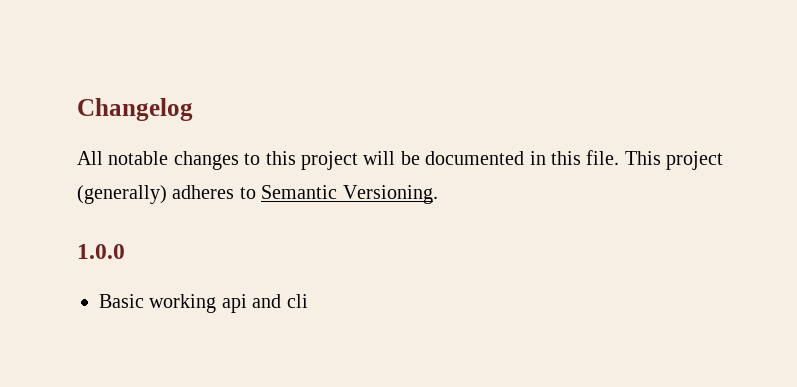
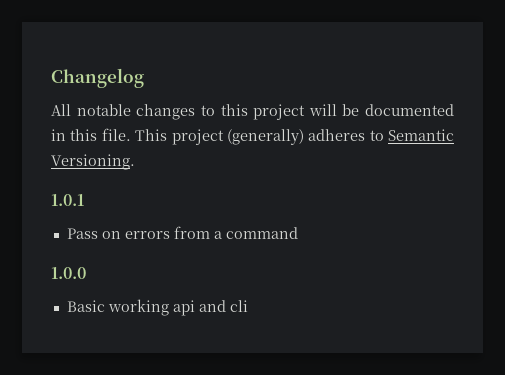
(438, 194) none -> [51,194,84,206] [66,226,298,239] // 1.0.1 // Pass on errors from a command

